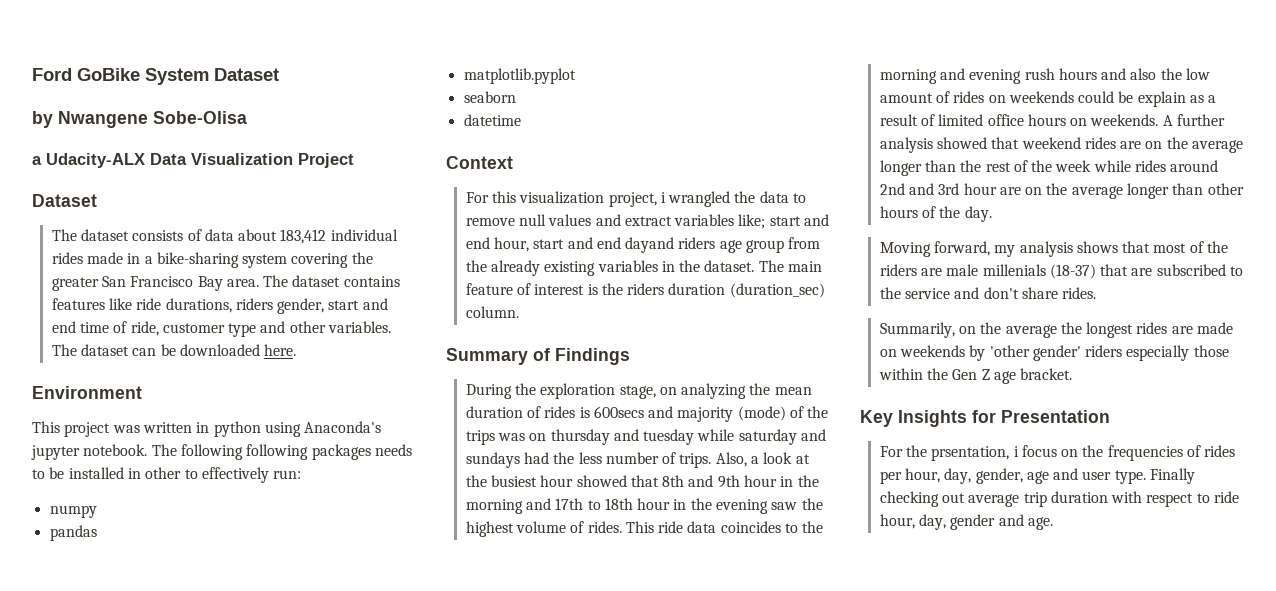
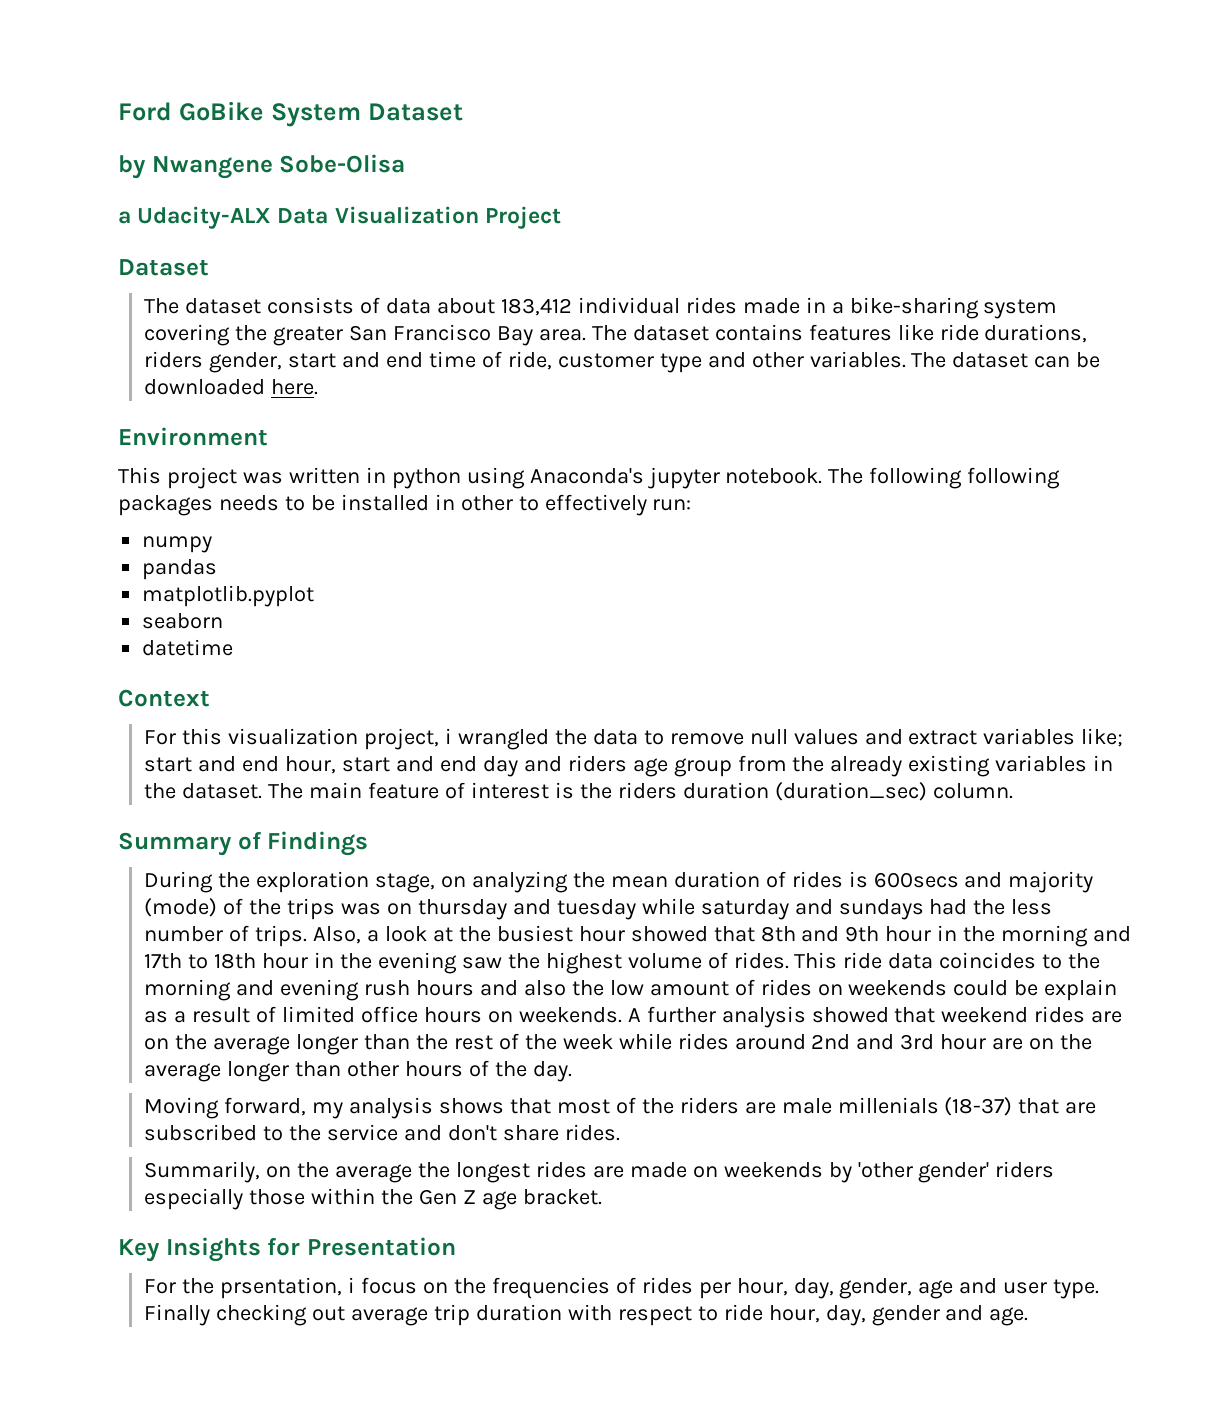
[625,237,675,253] dayand -> [482,756,562,777] day and

